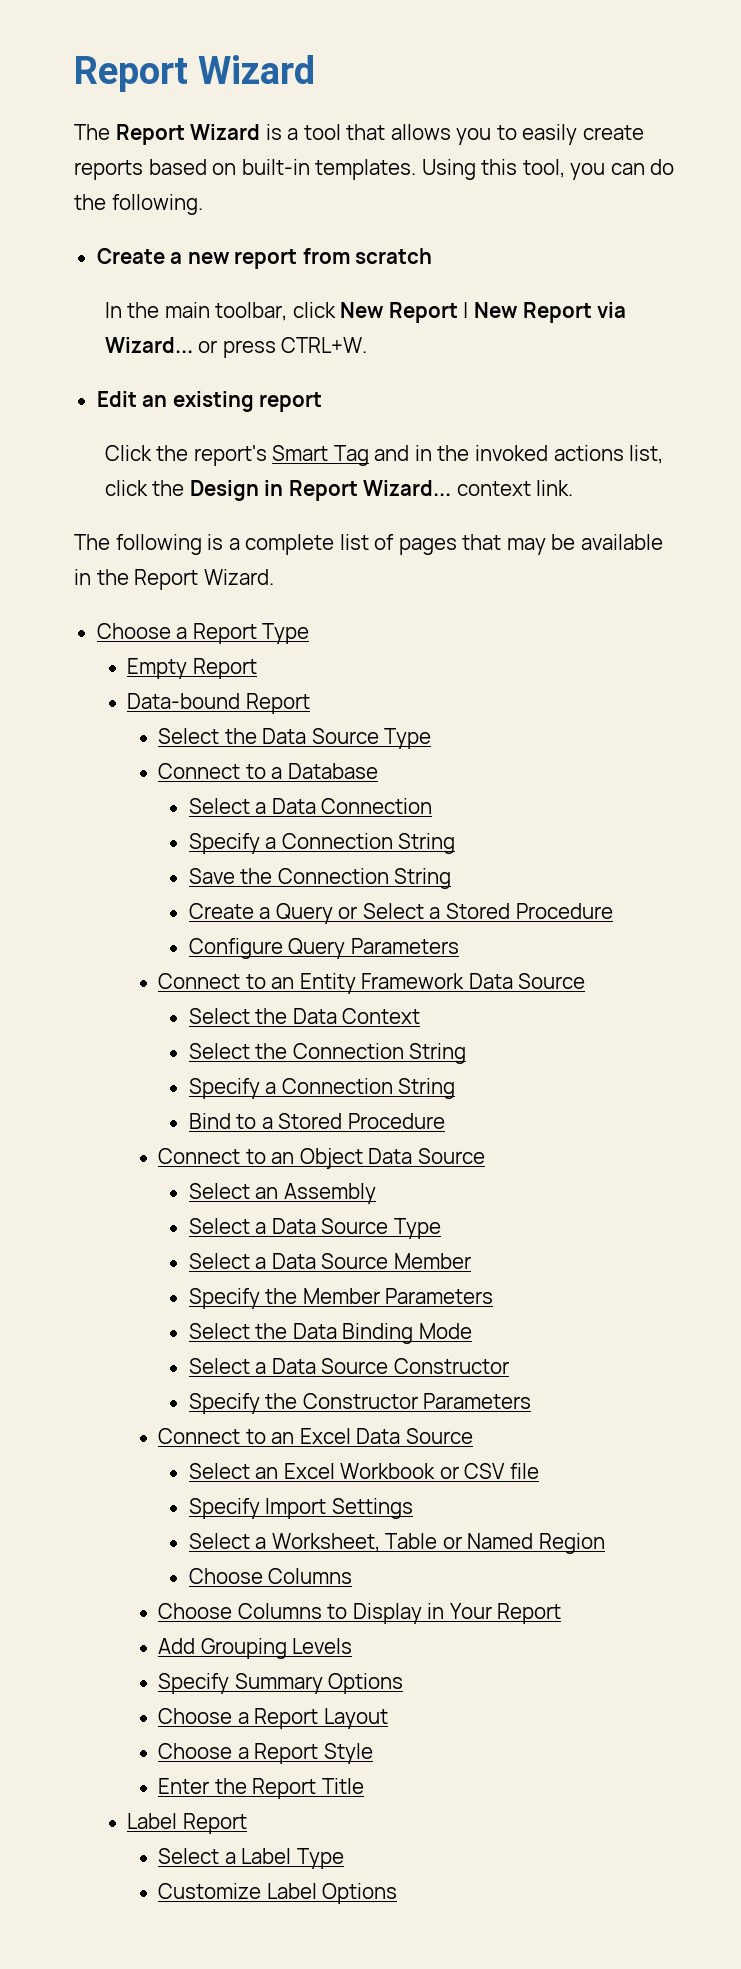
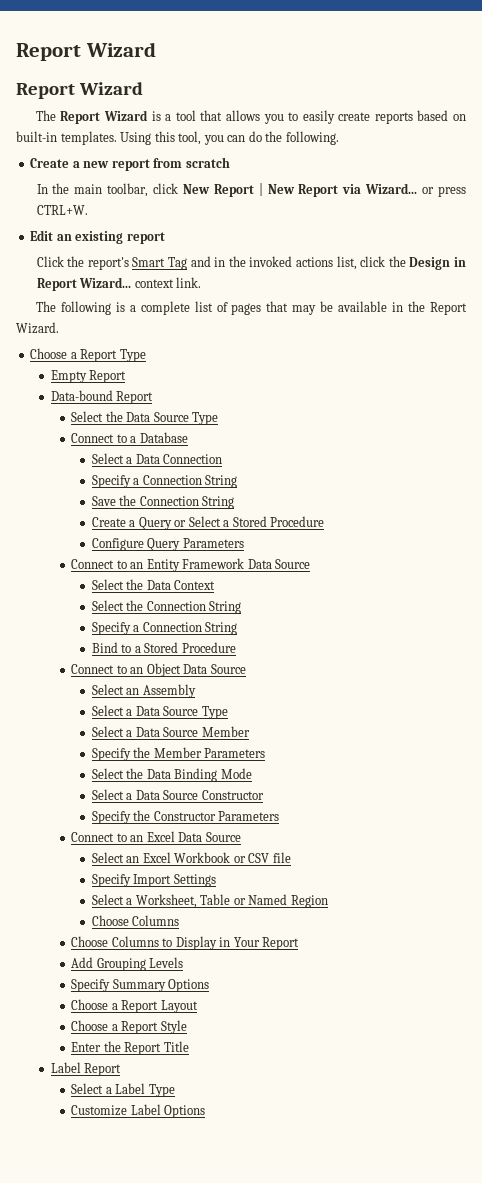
[74,55,316,92] Report Wizard -> [16,42,156,61] [16,82,143,99] Report Wizard // Report Wizard

